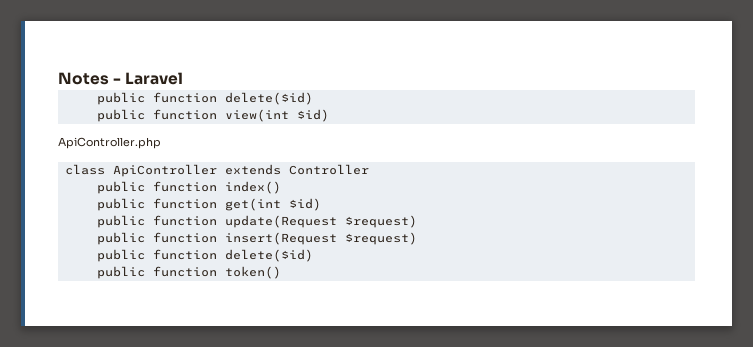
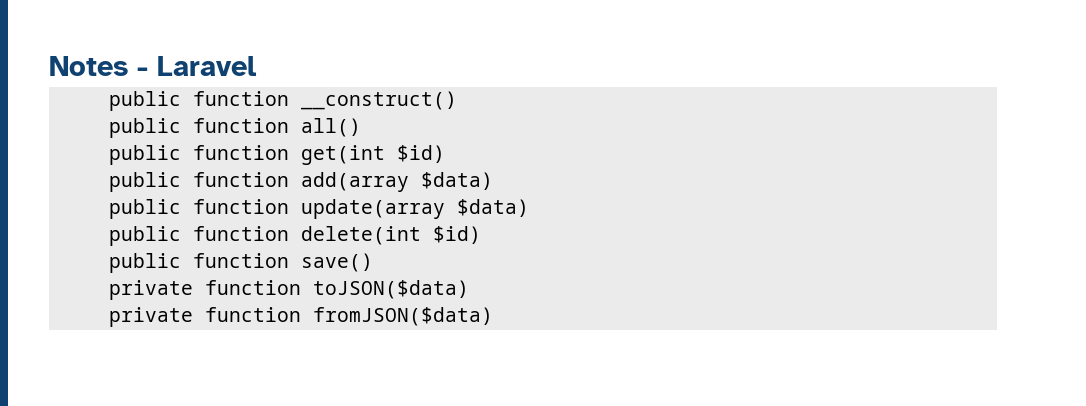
[224,92,313,105] [96,109,329,122] [58,137,161,149] [64,164,369,177] [96,181,281,194] delete($id) // public function view(int $id) // ApiController.php // class ApiController extends Controller // public function index() -> [301,91,458,110] [109,118,362,138] __construct() // public function all()
[224,215,417,228] [96,232,417,245] [96,249,313,262] [96,266,281,279] update(Request $request) // public function insert(Request $request) // public function delete($id) // public function token() -> [301,172,494,192] [109,199,530,219] [109,226,482,246] [109,253,374,273] [109,280,470,300] [109,307,494,327] add(array $data) // public function update(array $data) // public function delete(int $id) // public function save() // private function toJSON($data) // private function fromJSON($data)

